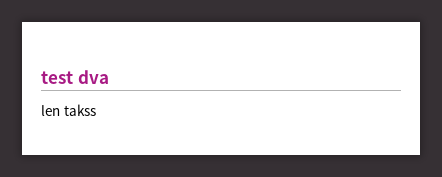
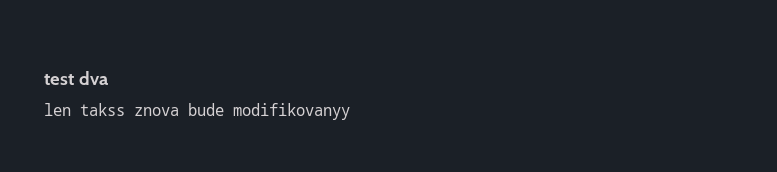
(96, 110) none -> [134,103,350,120] znova bude modifikovanyy

